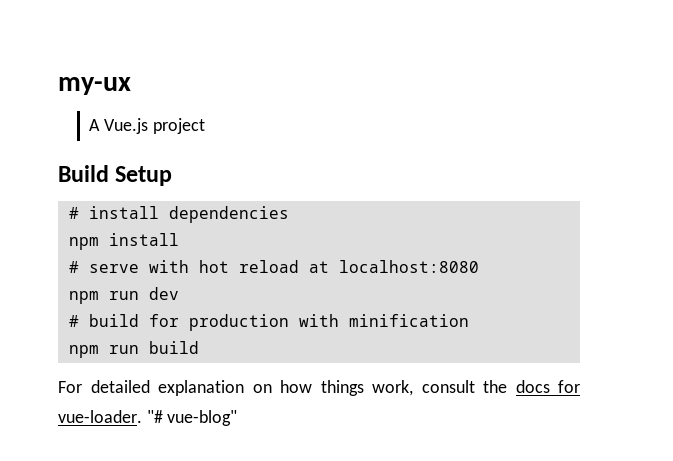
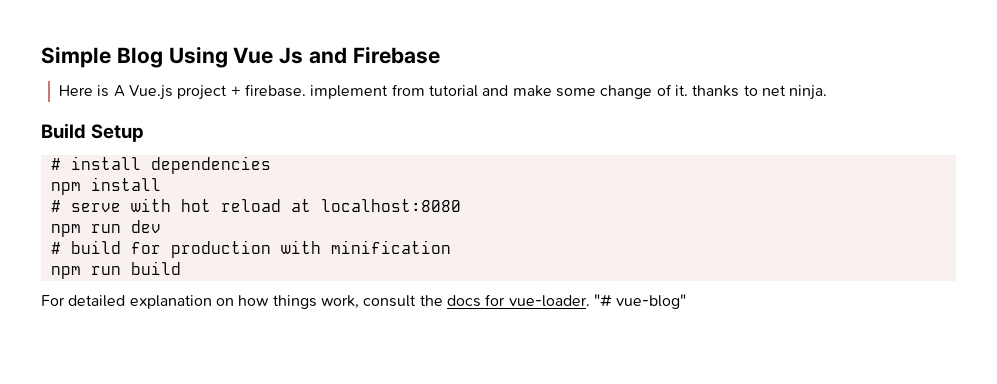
[58,77,131,95] [89,118,205,134] my-ux // A Vue.js project -> [41,46,440,68] [59,84,828,100] Simple Blog Using Vue Js and Firebase // Here is A Vue.js project + firebase. implement from tutorial and make some change of it. thanks to net ninja.

